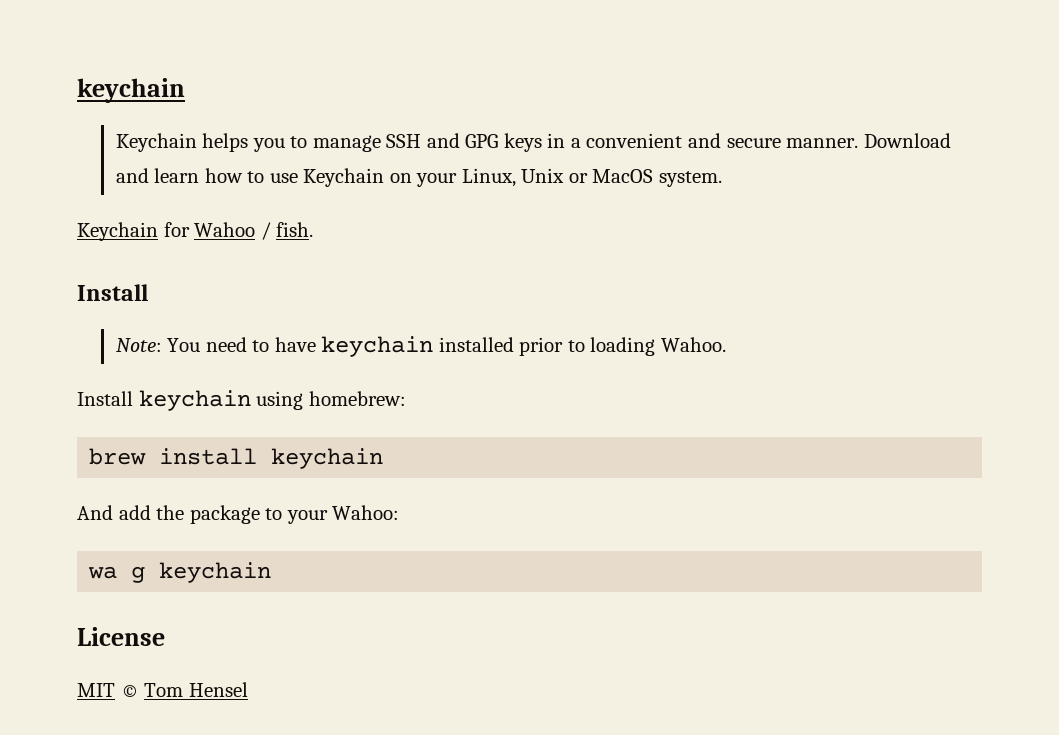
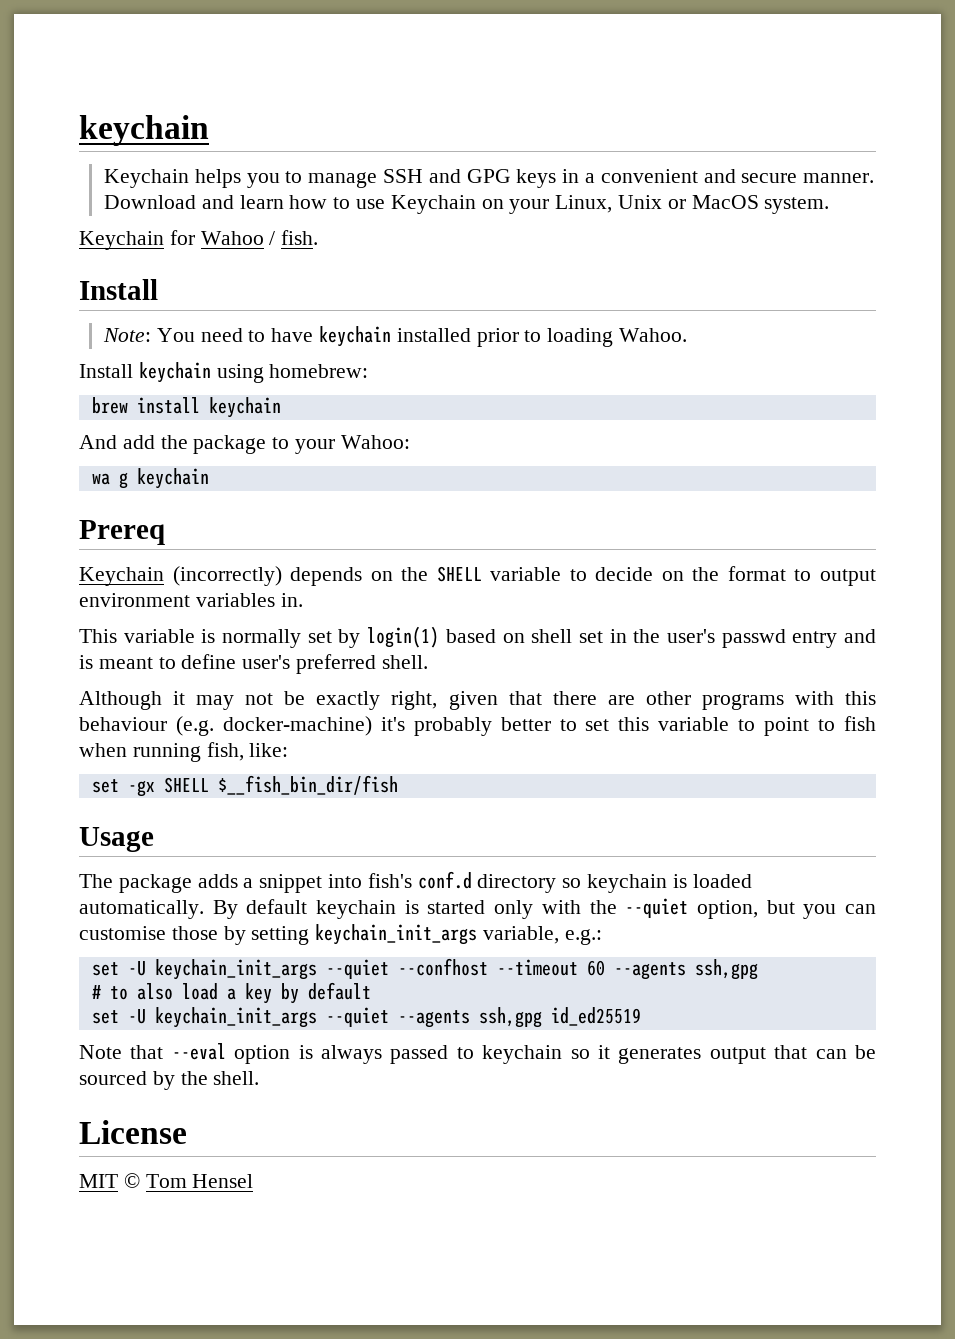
(272, 572) none -> [79,520,165,545] [79,566,877,586] [79,593,303,607] [79,626,876,648] [79,654,428,674] [79,691,876,710] [79,716,876,736] [79,742,289,762] [91,775,398,797] [79,827,154,852] [79,871,752,893] [79,898,877,919] [79,924,602,945] [91,958,758,980] [91,982,371,1004] [91,1007,641,1028] [79,1043,876,1064] [79,1071,260,1090] // Prereq // Keychain (incorrectly) depends on the SHELL variable to decide on the format to output environment variables in. // This variable is normally set by login(1) based on shell set in the user's passwd entry and is meant to define user's preferred shell. // Although it may not be exactly right, given that there are other programs with this behaviour (e.g. docker-machine) it's probably better to set this variable to point to fish when running fish, like: // set -gx SHELL $__fish_bin_dir/fish // Usage // The package adds a snippet into fish's conf.d directory so keychain is loaded automatically. By default keychain is started only with the --quiet option, but you can customise those by setting keychain_init_args variable, e.g.: // set -U keychain_init_args --quiet --confhost --timeout 60 --agents ssh,gpg // # to also load a key by default // set -U keychain_init_args --quiet --agents ssh,gpg id_ed25519 // Note that --eval option is always passed to keychain so it generates output that can be sourced by the shell.

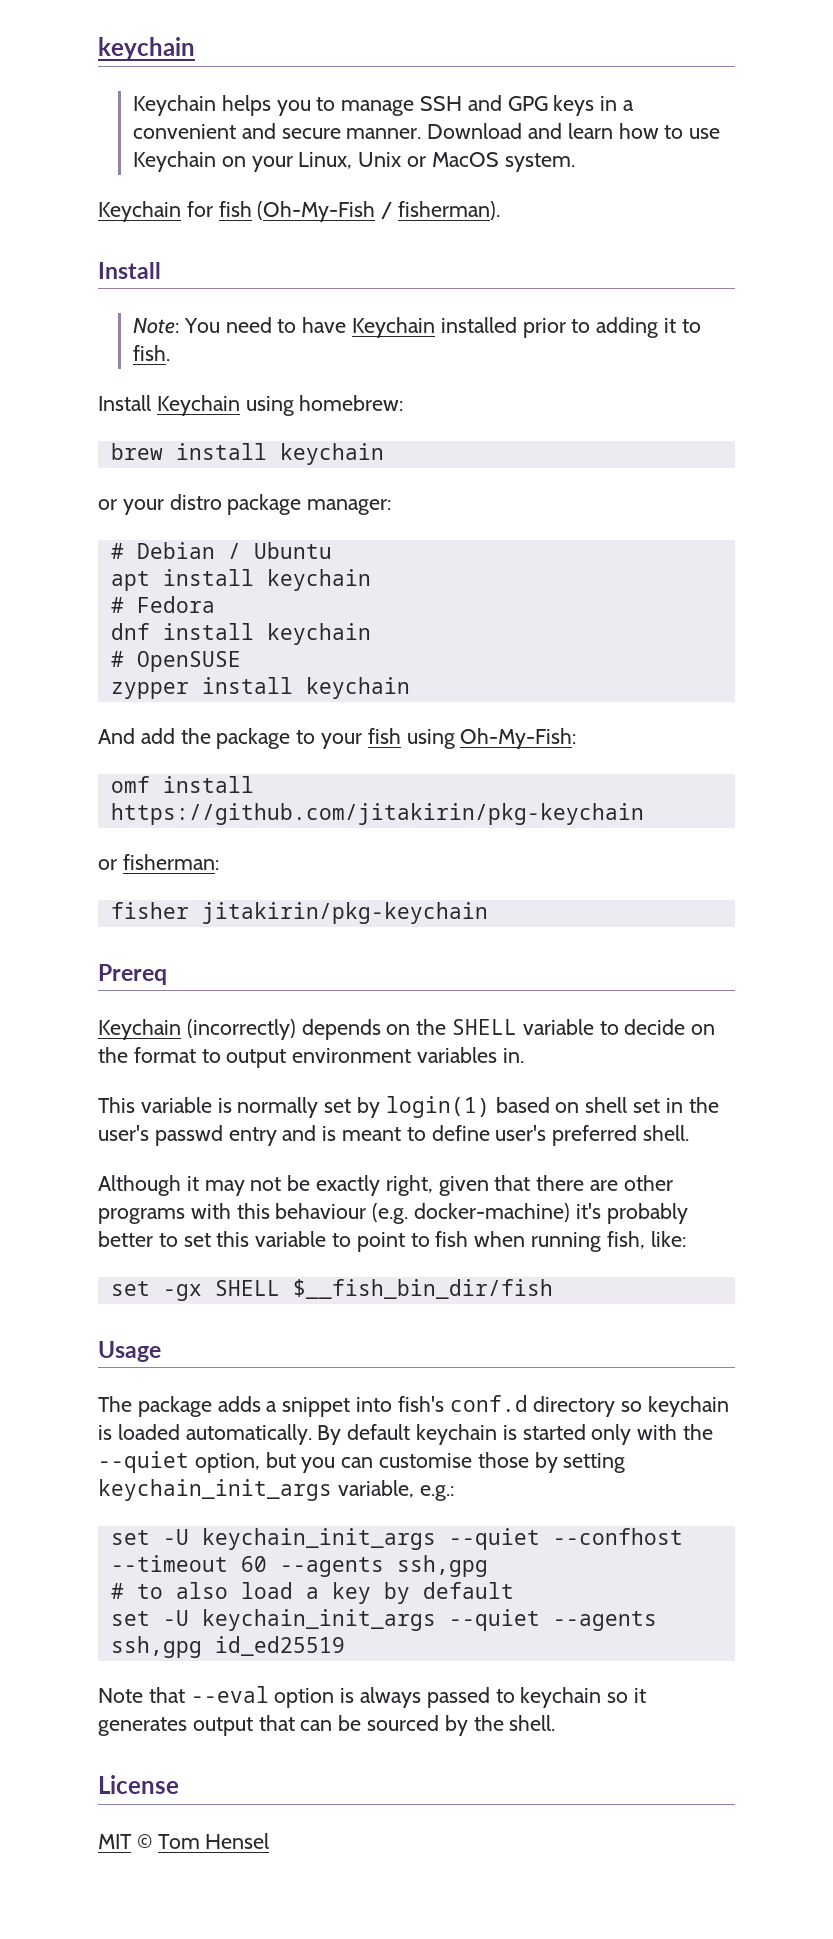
[200,230,319,245] Wahoo / fish. -> [218,201,501,222] fish (Oh-My-Fish / fisherman).
[319,326,392,347] keychain -> [351,317,435,338] Keychain
[547,328,688,347] [79,362,211,383] loading Wahoo. // Install keychain -> [596,317,701,338] [132,345,170,361] [98,395,240,416] adding it to fish. // Install Keychain
(281, 407) none -> [98,494,392,515] [110,542,332,559] [110,569,371,591] [110,596,215,613] [110,623,371,645] [110,651,241,672] [110,677,410,699] // or your distro package manager: // # Debian / Ubuntu // apt install keychain // # Fedora // dnf install keychain // # OpenSUSE // zypper install keychain
[340,435,410,449] [91,468,209,489] Wahoo: // wa g keychain -> [367,728,577,749] [110,776,254,793] [110,803,644,825] [98,854,219,870] [110,902,488,924] fish using Oh-My-Fish: // omf install https://github.com/jitakirin/pkg-keychain // or fisherman: // fisher jitakirin/pkg-keychain

